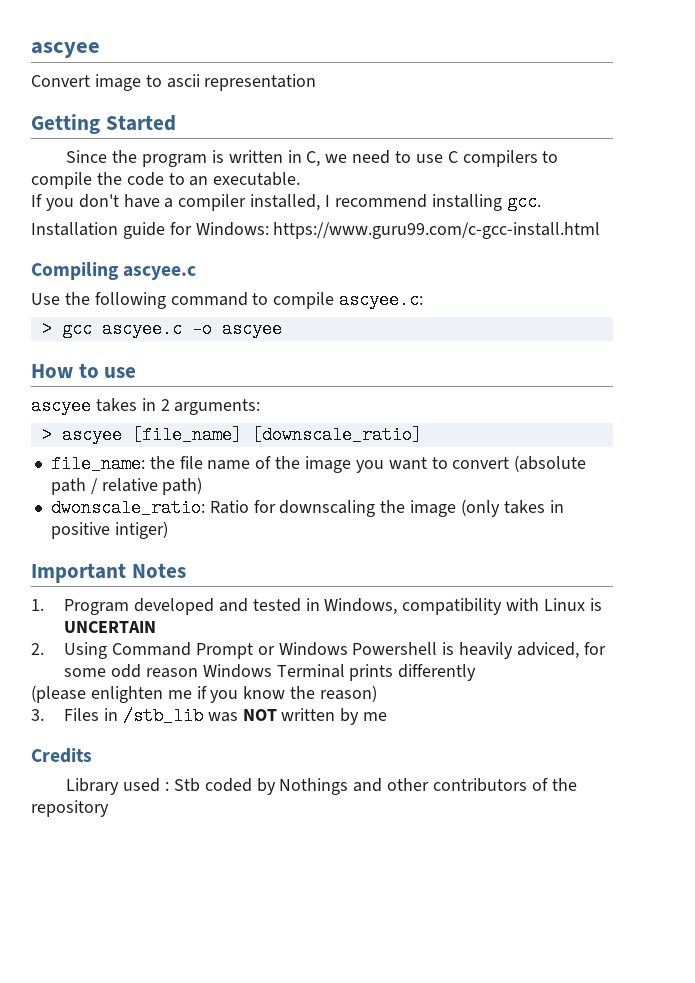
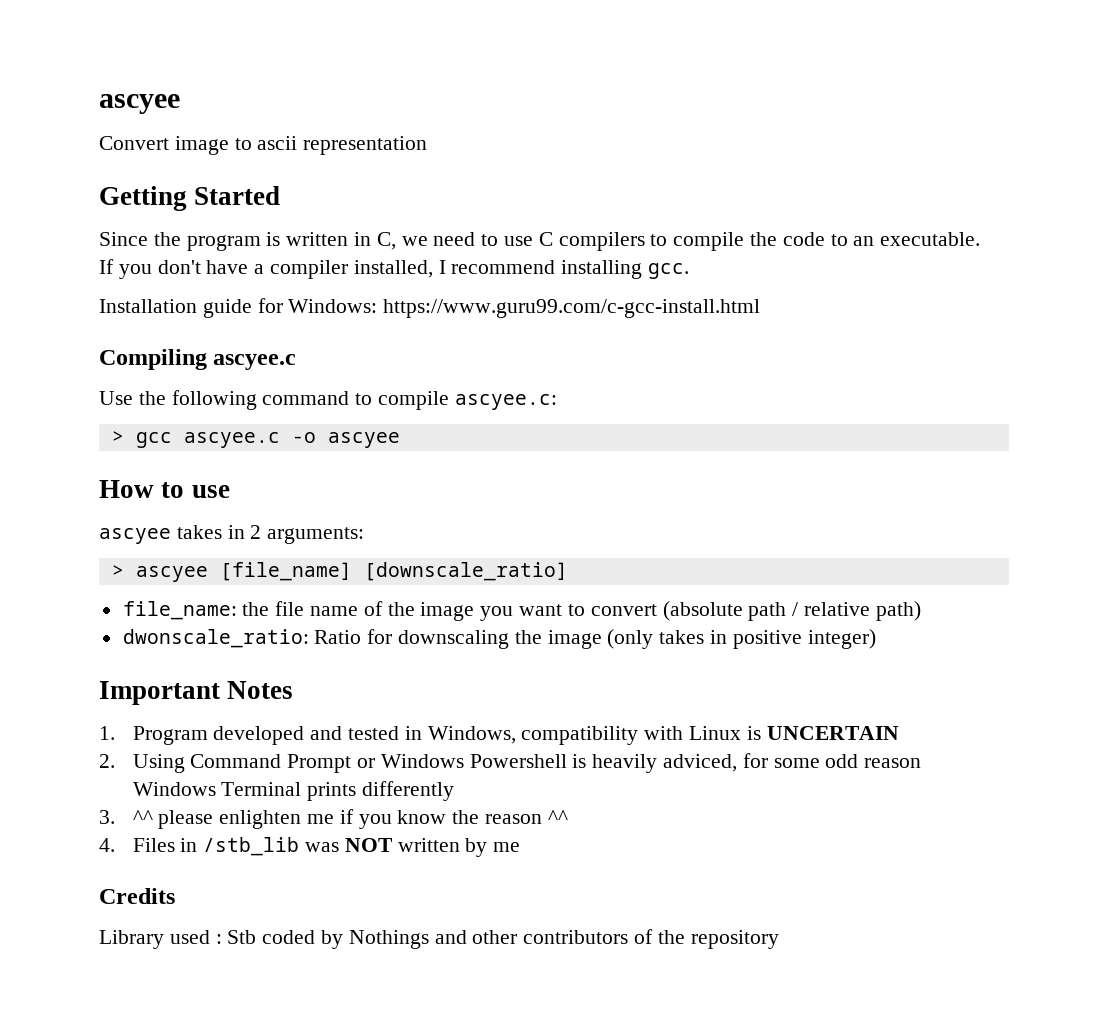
[114,521,168,539] intiger) -> [807,629,876,649] integer)
[31,685,86,703] (please -> [99,810,214,829] 3. ^^ please
[320,685,378,702] [31,709,44,721] reason) // 3. -> [485,810,568,824] [99,838,115,852] reason ^^ // 4.

